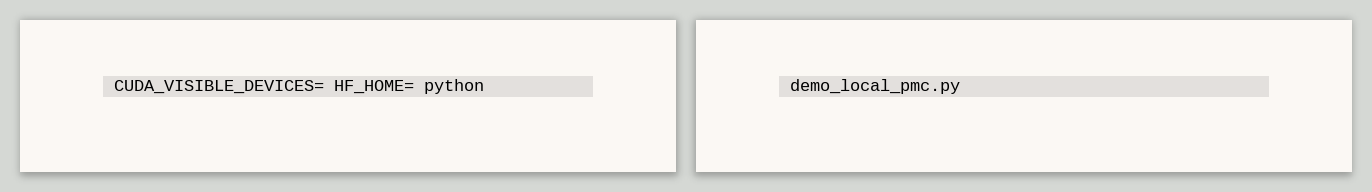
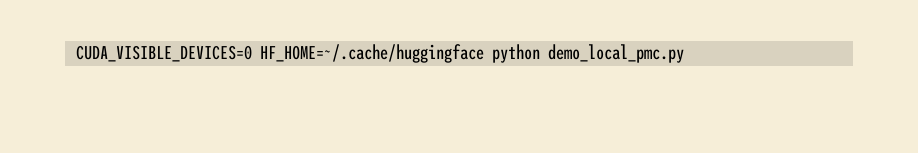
[113,80,414,94] CUDA_VISIBLE_DEVICES= HF_HOME= -> [76,44,485,63] CUDA_VISIBLE_DEVICES=0 HF_HOME=~/.cache/huggingface

